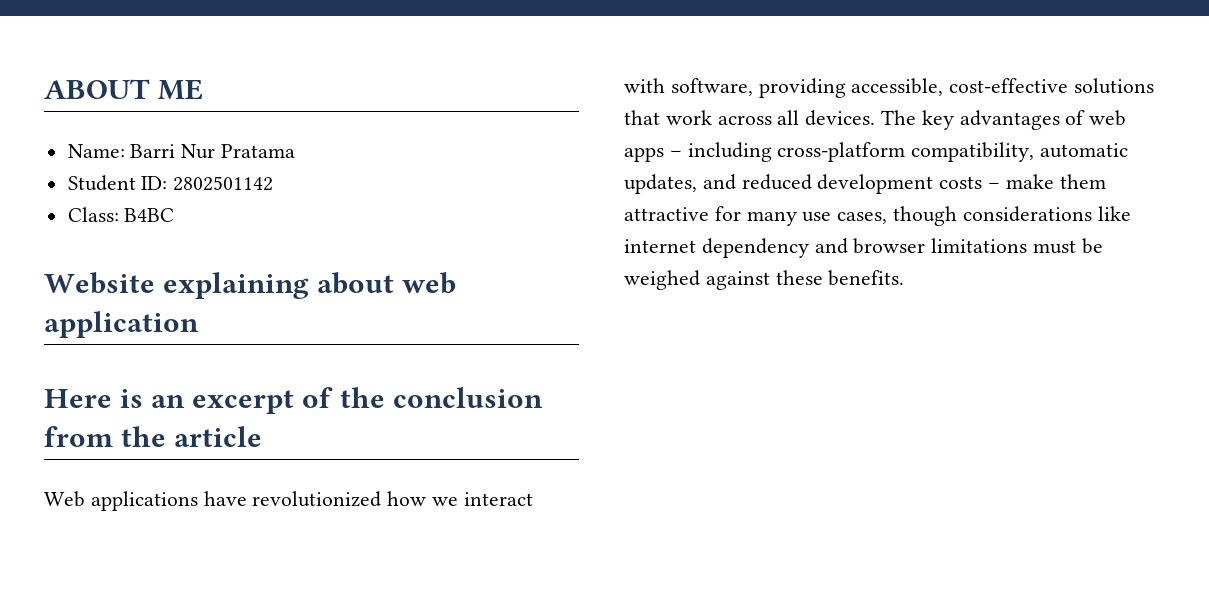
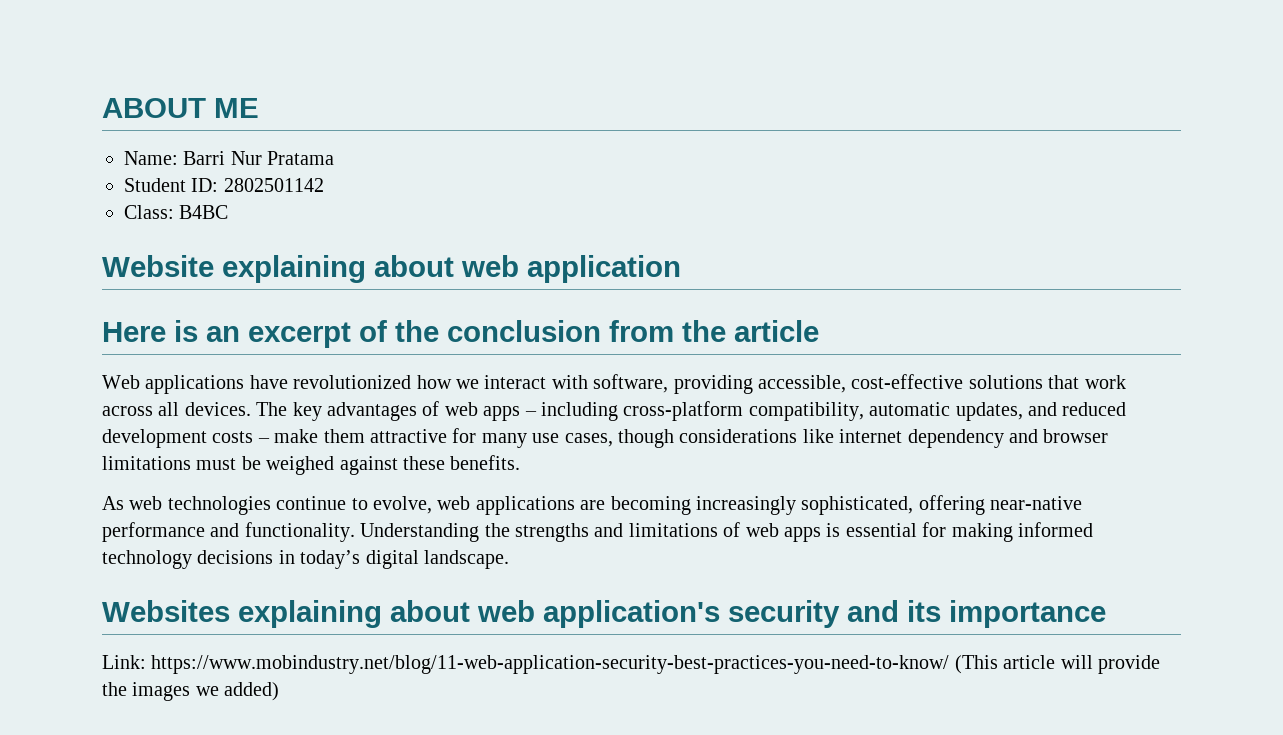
(905, 278) none -> [102,495,1083,515] [102,522,1093,542] [102,550,509,569] [102,600,1106,628] [102,655,1160,674] [102,682,280,701] // As web technologies continue to evolve, web applications are becoming increasingly sophisticated, offering near-native performance and functionality. Understanding the strengths and limitations of web apps is essential for making informed technology decisions in today’s digital landscape. // Websites explaining about web application's security and its importance // Link: https://www.mobindustry.net/blog/11-web-application-security-best-practices-you-need-to-know/ (This article will provide the images we added)

